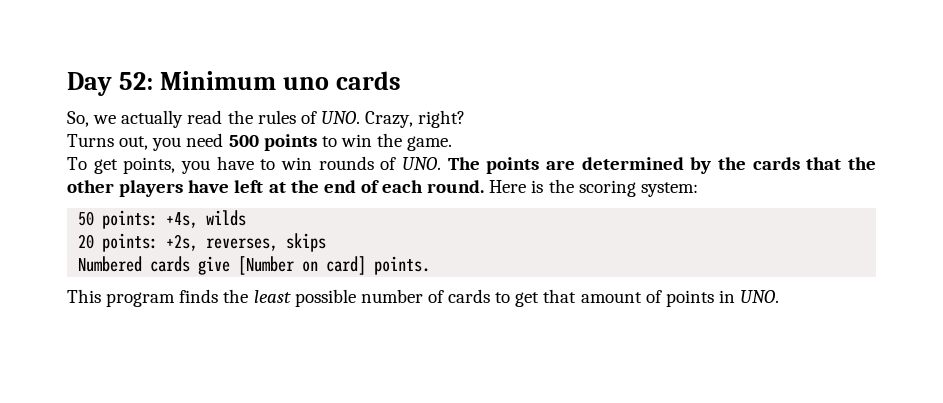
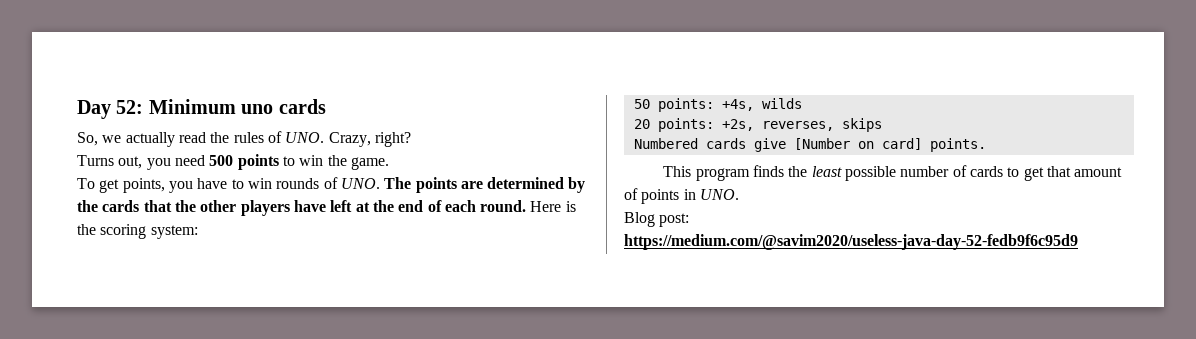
(780, 296) none -> [624,212,690,227] [624,234,1078,250] // Blog post: https://medium.com/@savim2020/useless-java-day-52-fedb9f6c95d9

